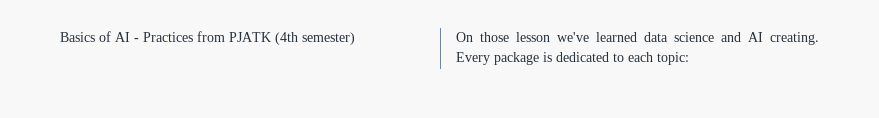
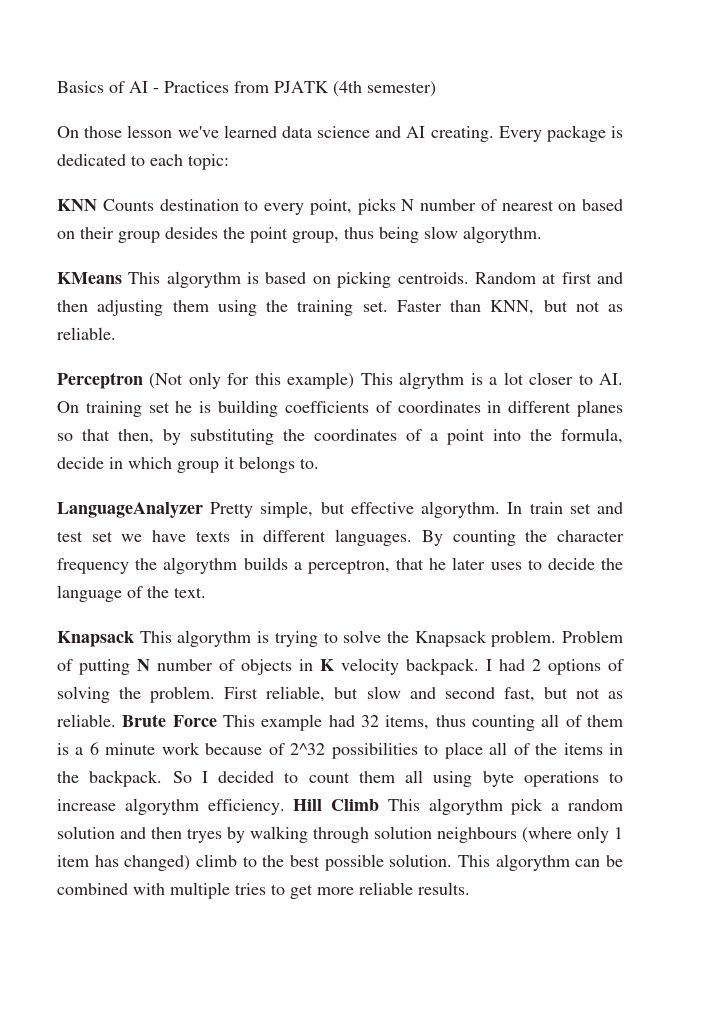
(689, 58) none -> [57,198,623,215] [57,226,542,243] [57,271,624,288] [57,300,623,316] [57,327,116,340] [57,372,623,389] [57,400,623,417] [57,428,623,445] [57,456,319,473] [57,501,623,518] [57,529,625,546] [57,557,624,574] [57,585,206,602] [57,630,623,647] [57,658,624,675] [57,686,623,703] [57,714,623,731] [57,742,623,759] [57,770,623,787] [57,798,623,815] [57,826,623,843] [57,854,623,871] [57,882,470,899] // KNN Counts destination to every point, picks N number of nearest on based on their group desides the point group, thus being slow algorythm. // KMeans This algorythm is based on picking centroids. Random at first and then adjusting them using the training set. Faster than KNN, but not as reliable. // Perceptron (Not only for this example) This algrythm is a lot closer to AI. On training set he is building coefficients of coordinates in different planes so that then, by substituting the coordinates of a point into the formula, decide in which group it belongs to. // LanguageAnalyzer Pretty simple, but effective algorythm. In train set and test set we have texts in different languages. By counting the character frequency the algorythm builds a perceptron, that he later uses to decide the language of the text. // Knapsack This algorythm is trying to solve the Knapsack problem. Problem of putting N number of objects in K velocity backpack. I had 2 options of solving the problem. First reliable, but slow and second fast, but not as reliable. Brute Force This example had 32 items, thus counting all of them is a 6 minute work because of 2^32 possibilities to place all of the items in the backpack. So I decided to count them all using byte operations to increase algorythm efficiency. Hill Climb This algorythm pick a random solution and then tryes by walking through solution neighbours (where only 1 item has changed) climb to the best possible solution. This algorythm can be combined with multiple tries to get more reliable results.

